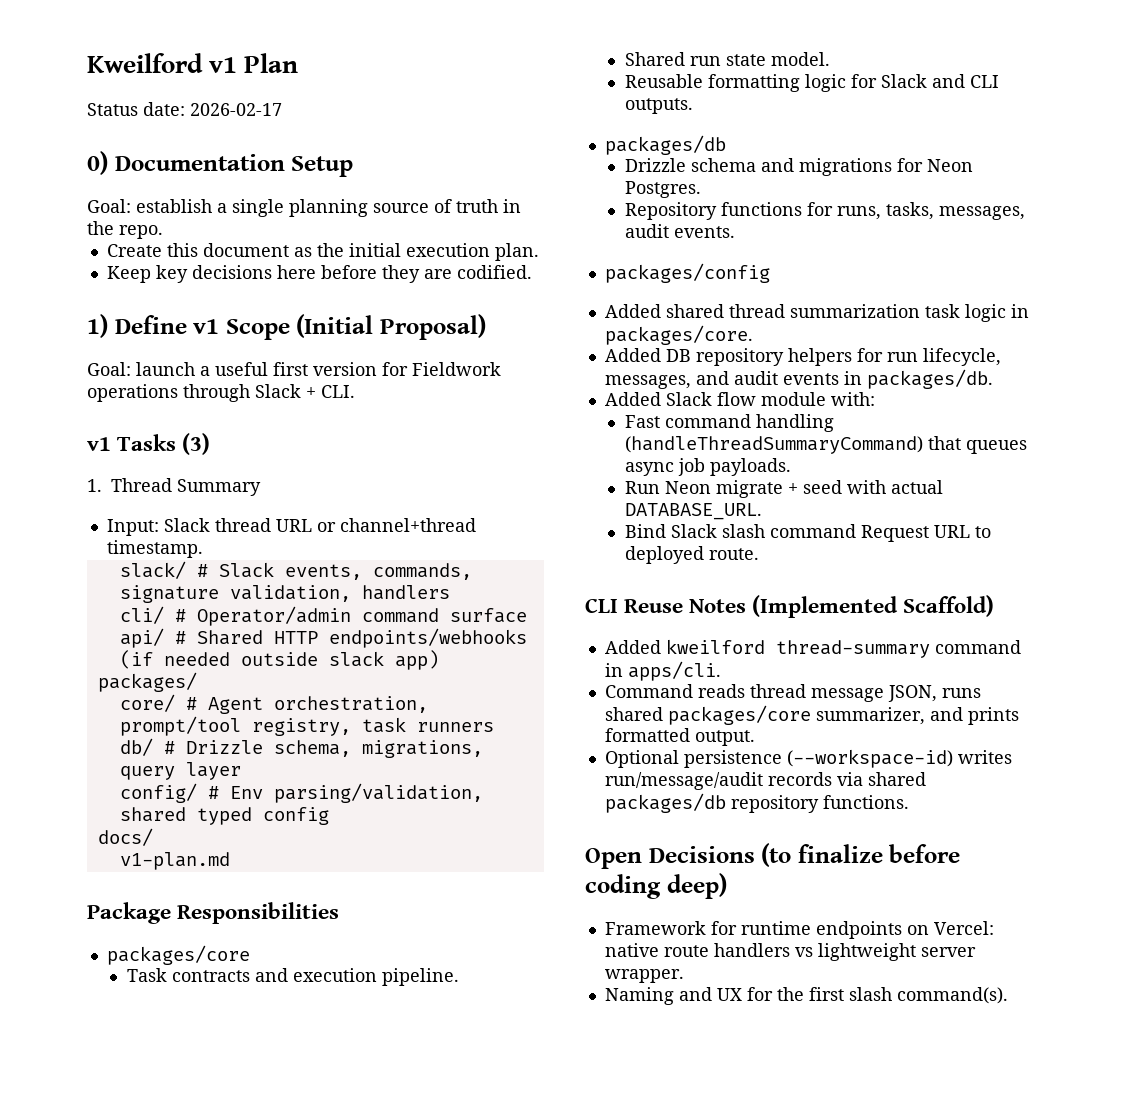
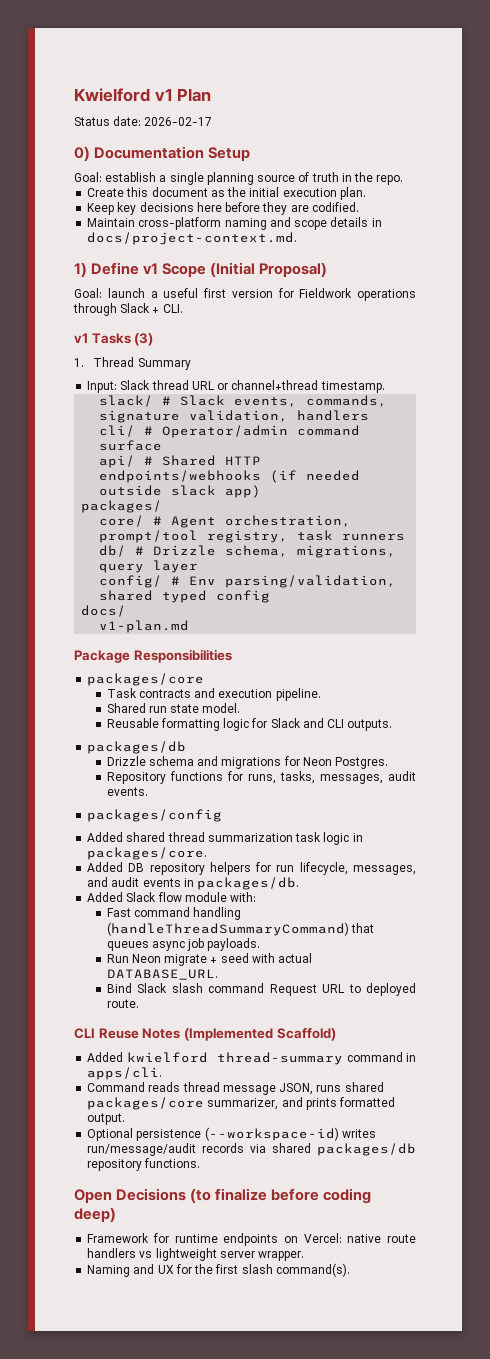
[87,53,203,73] Kweilford -> [74,88,150,102] Kwielford
(532, 272) none -> [87,217,382,230] [87,232,298,245] // Maintain cross-platform naming and scope details in docs/project-context.md.
[665,639,765,654] kweilford -> [126,1052,208,1063] kwielford

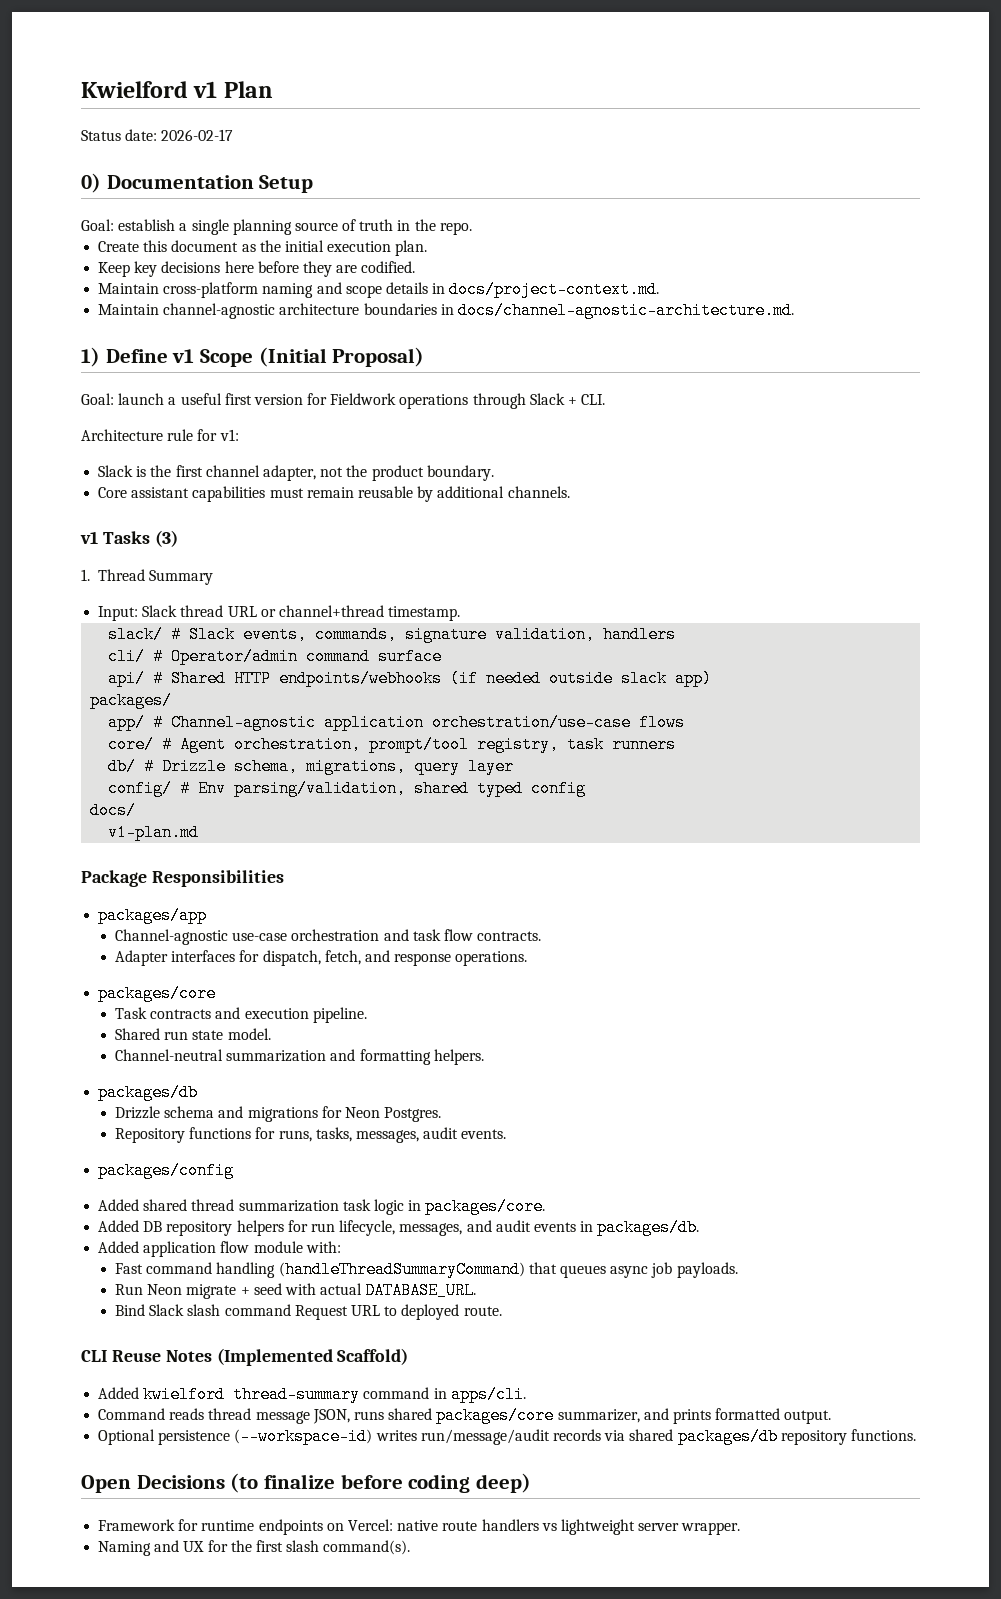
(298, 238) none -> [98,302,794,319] // Maintain channel-agnostic architecture boundaries in docs/channel-agnostic-architecture.md.
(183, 308) none -> [81,429,239,441] [98,465,494,481] [98,486,570,502] // Architecture rule for v1: // Slack is the first channel adapter, not the product boundary. // Core assistant capabilities must remain reusable by additional channels.
(163, 506) none -> [108,714,686,731] // app/ # Channel-agnostic application orchestration/use-case flows
(232, 656) none -> [98,907,208,924] [115,929,542,945] [115,950,528,966] // packages/app // Channel-agnostic use-case orchestration and task flow contracts. // Adapter interfaces for dispatch, fetch, and response operations.
[106,718,393,731] Reusable formatting logic for Slack and CLI outputs. -> [115,1049,484,1065] Channel-neutral summarization and formatting helpers.
[126,892,157,902] Slack -> [143,1241,217,1257] application

